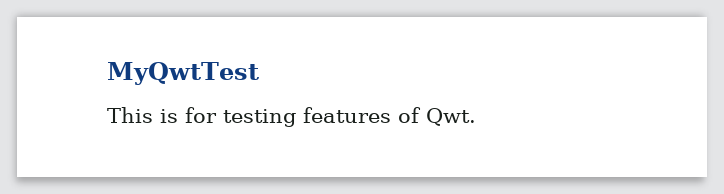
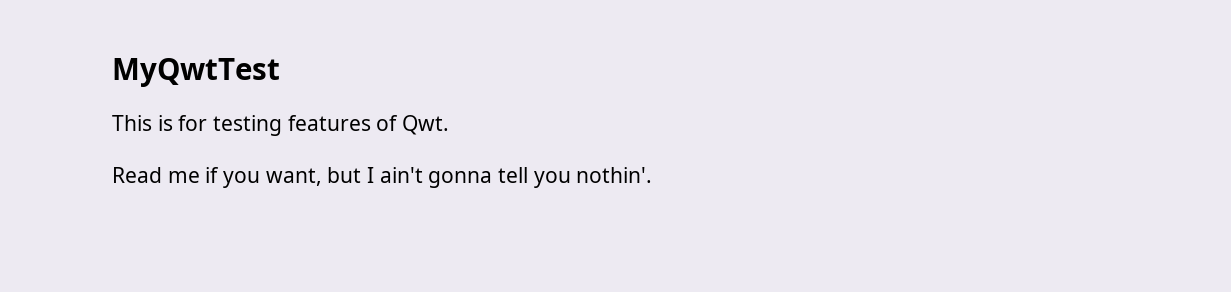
(476, 117) none -> [112,167,653,188] // Read me if you want, but I ain't gonna tell you nothin'.

